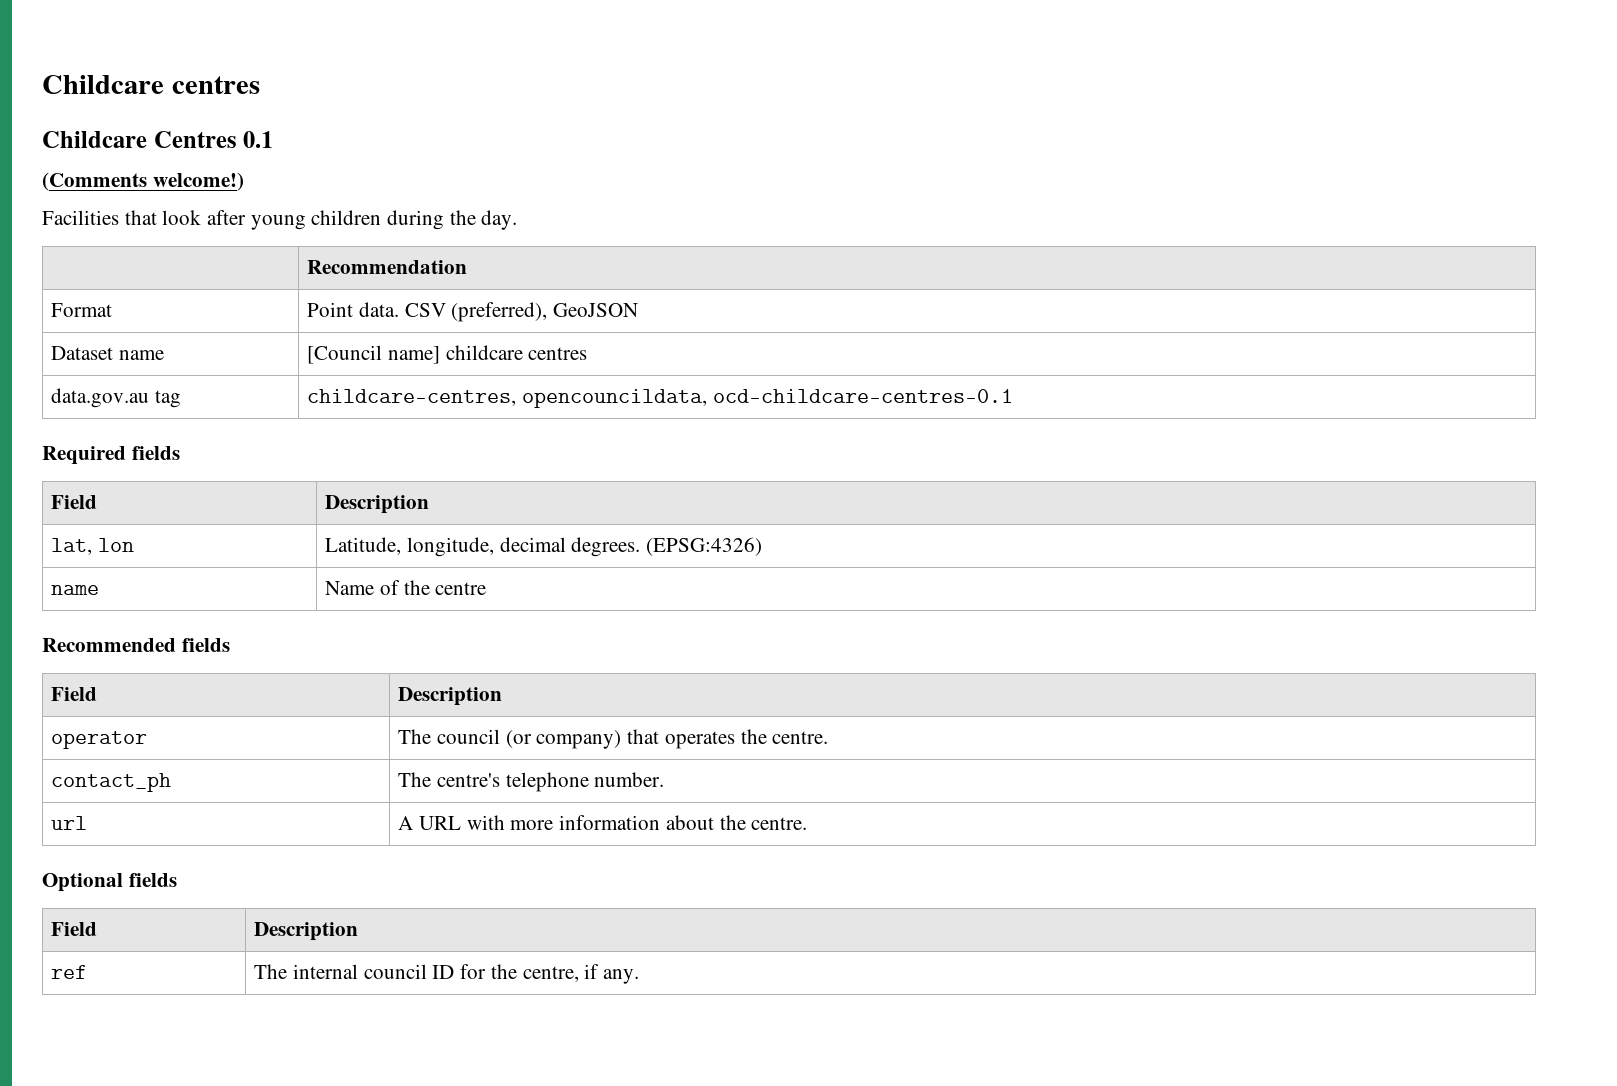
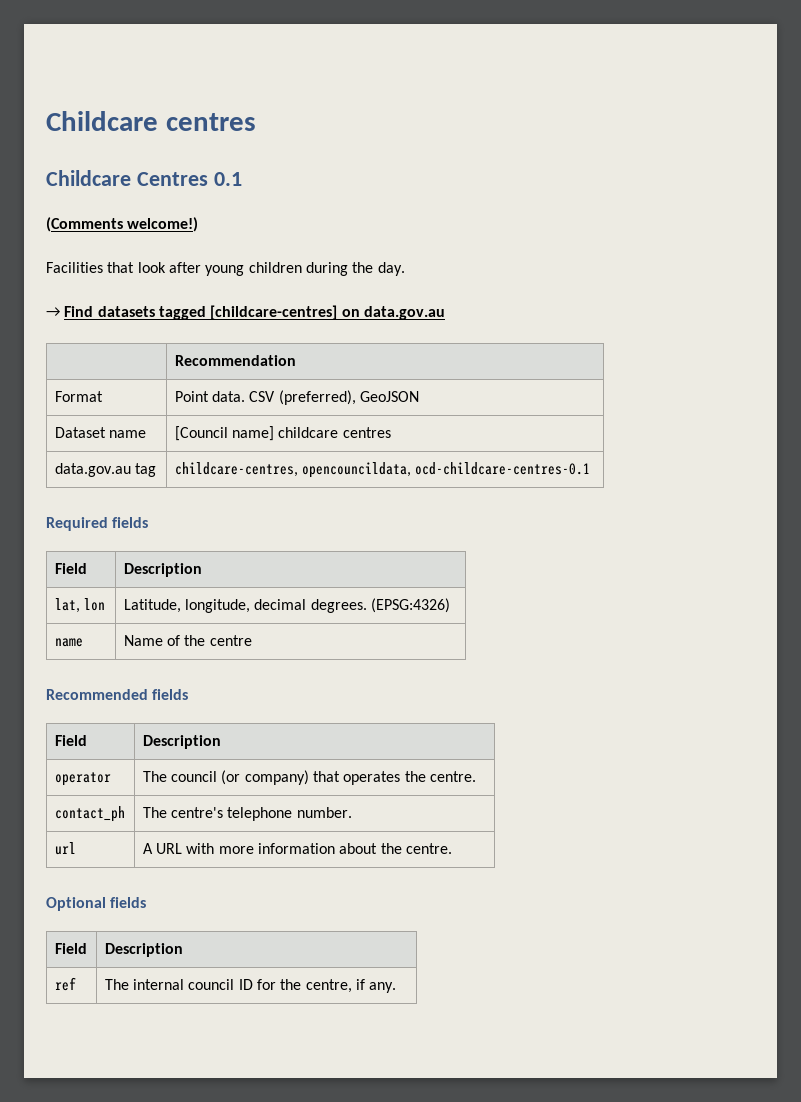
(518, 220) none -> [46,305,445,320] // → Find datasets tagged [childcare-centres] on data.gov.au

